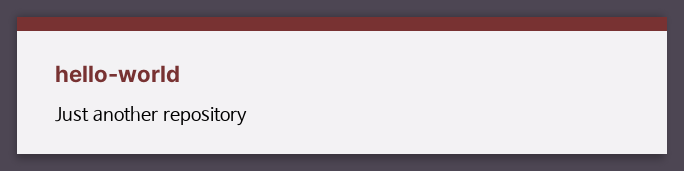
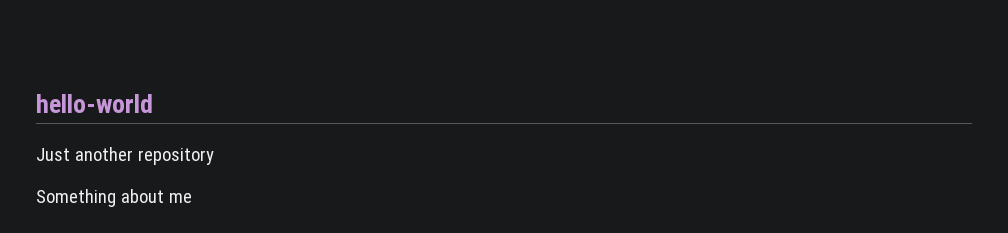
(247, 116) none -> [36,189,192,207] // Something about me

